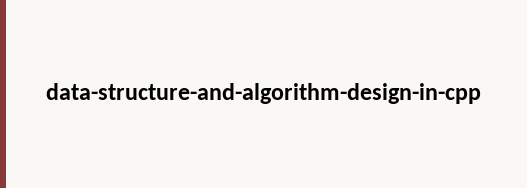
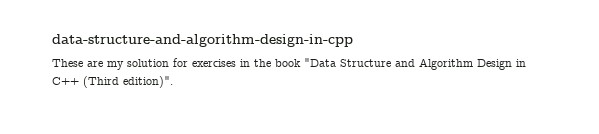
(481, 93) none -> [52,58,526,70] [52,76,173,88] // These are my solution for exercises in the book "Data Structure and Algorithm Design in C++ (Third edition)".

